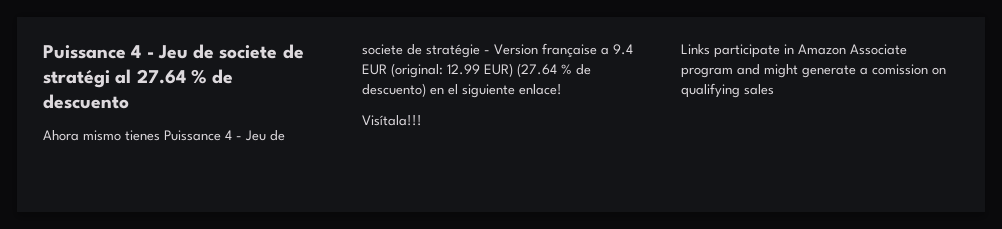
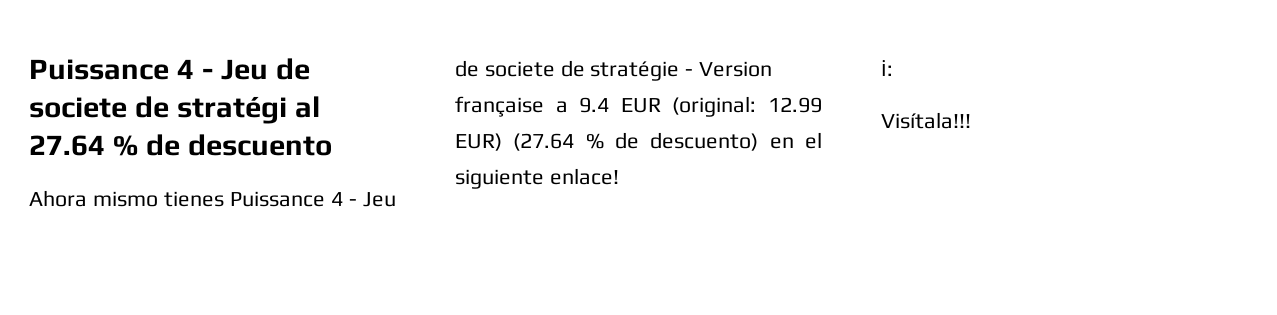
(562, 89) none -> [881,60,893,76] // ℹ:
[681,44,907,58] [681,64,946,78] [681,83,774,98] // Links participate in Amazon Associate program and might generate a comission on qualifying sales -> (971, 120) none

